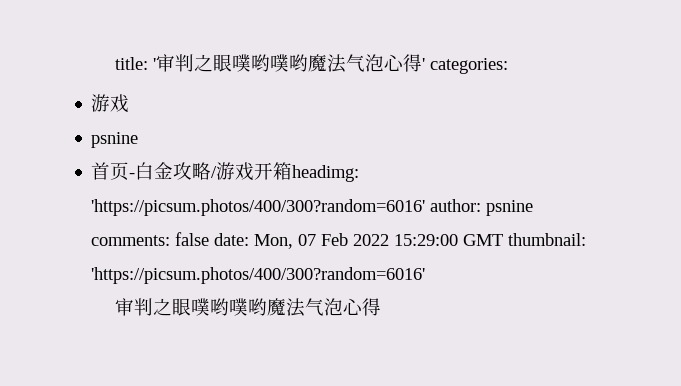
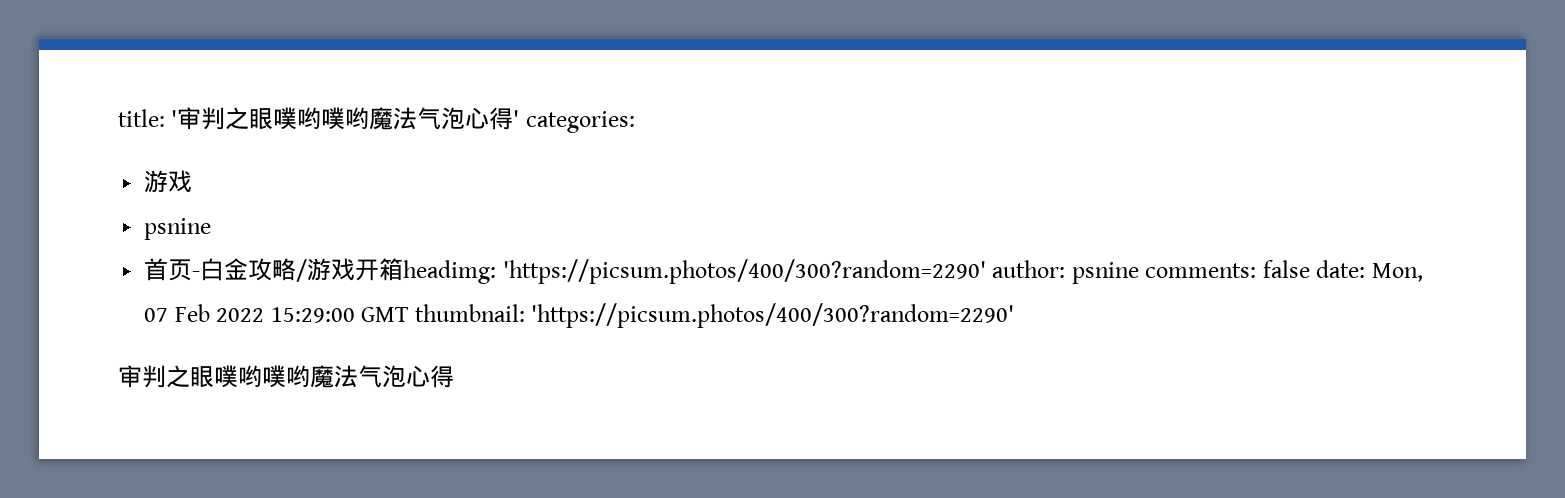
[91,199,426,216] 'https://picsum.photos/400/300?random=6016' -> [502,259,986,284] 'https://picsum.photos/400/300?random=2290'
[91,267,426,284] 'https://picsum.photos/400/300?random=6016' -> [531,303,1015,328] 'https://picsum.photos/400/300?random=2290'

